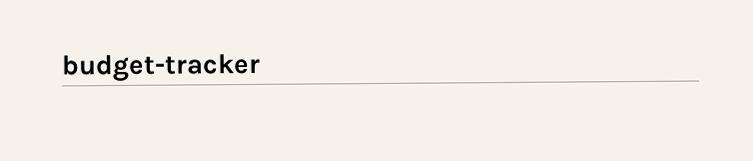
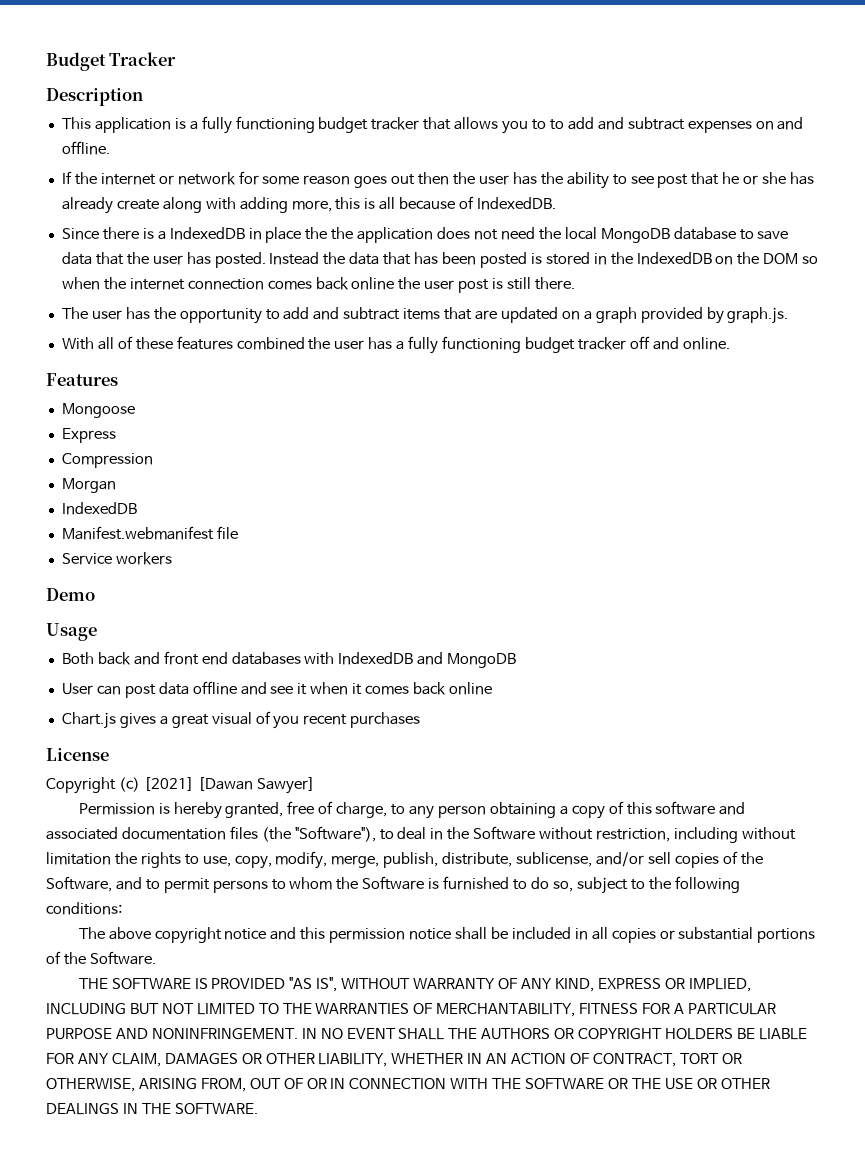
[61,53,260,82] budget-tracker -> [46,52,177,71] [46,88,143,106] [61,116,804,134] [61,141,110,155] [61,171,814,189] [61,196,557,214] [61,227,789,243] [61,252,819,268] [61,277,575,293] [61,307,789,324] [61,336,730,354] [46,373,118,386] [61,403,135,418] [61,428,116,443] [61,453,153,468] [61,478,116,493] [61,502,137,515] [61,526,238,540] [61,552,172,565] [46,588,95,601] [46,623,97,641] [61,651,517,668] [61,681,492,698] [61,711,421,729] [46,748,109,761] [46,777,315,794] [78,801,746,819] [46,826,796,843] [46,851,763,869] [46,876,740,894] [46,902,122,915] [78,927,816,944] [46,951,156,965] [78,977,751,992] [46,1003,776,1017] [46,1028,807,1040] [46,1053,742,1067] [46,1078,770,1092] [46,1103,258,1115] Budget Tracker // Description // This application is a fully functioning budget tracker that allows you to to add and subtract expenses on and offline. // If the internet or network for some reason goes out then the user has the ability to see post that he or she has already create along with adding more, this is all because of IndexedDB. // Since there is a IndexedDB in place the the application does not need the local MongoDB database to save data that the user has posted. Instead the data that has been posted is stored in the IndexedDB on the DOM so when the internet connection comes back online the user post is still there. // The user has the opportunity to add and subtract items that are updated on a graph provided by graph.js. // With all of these features combined the user has a fully functioning budget tracker off and online. // Features // Mongoose // Express // Compression // Morgan // IndexedDB // Manifest.webmanifest file // Service workers // Demo // Usage // Both back and front end databases with IndexedDB and MongoDB // User can post data offline and see it when it comes back online // Chart.js gives a great visual of you recent purchases // License // Copyright (c) [2021] [Dawan Sawyer] // Permission is hereby granted, free of charge, to any person obtaining a copy of this software and associated documentation files (the "Software"), to deal in the Software without restriction, including without limitation the rights to use, copy, modify, merge, publish, distribute, sublicense, and/or sell copies of the Software, and to permit persons to whom the Software is furnished to do so, subject to the following conditions: // The above copyright notice and this permission notice shall be included in all copies or substantial portions of the Software. // THE SOFTWARE IS PROVIDED "AS IS", WITHOUT WARRANTY OF ANY KIND, EXPRESS OR IMPLIED, INCLUDING BUT NOT LIMITED TO THE WARRANTIES OF MERCHANTABILITY, FITNESS FOR A PARTICULAR PURPOSE AND NONINFRINGEMENT. IN NO EVENT SHALL THE AUTHORS OR COPYRIGHT HOLDERS BE LIABLE FOR ANY CLAIM, DAMAGES OR OTHER LIABILITY, WHETHER IN AN ACTION OF CONTRACT, TORT OR OTHERWISE, ARISING FROM, OUT OF OR IN CONNECTION WITH THE SOFTWARE OR THE USE OR OTHER DEALINGS IN THE SOFTWARE.

